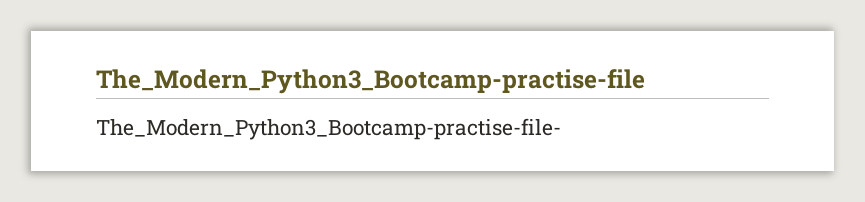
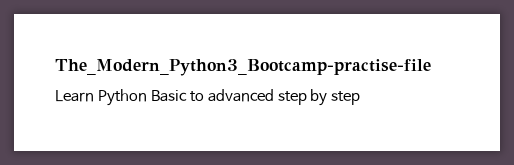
[96,118,561,140] The_Modern_Python3_Bootcamp-practise-file- -> [55,89,361,106] Learn Python Basic to advanced step by step

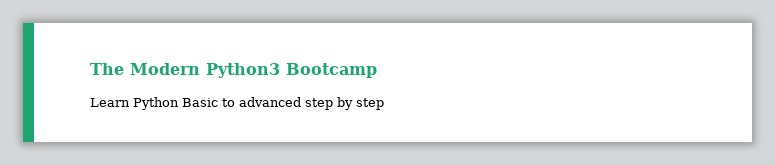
[55,59,431,76] The_Modern_Python3_Bootcamp-practise-file -> [90,63,377,78] The Modern Python3 Bootcamp

